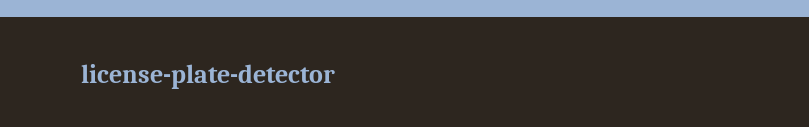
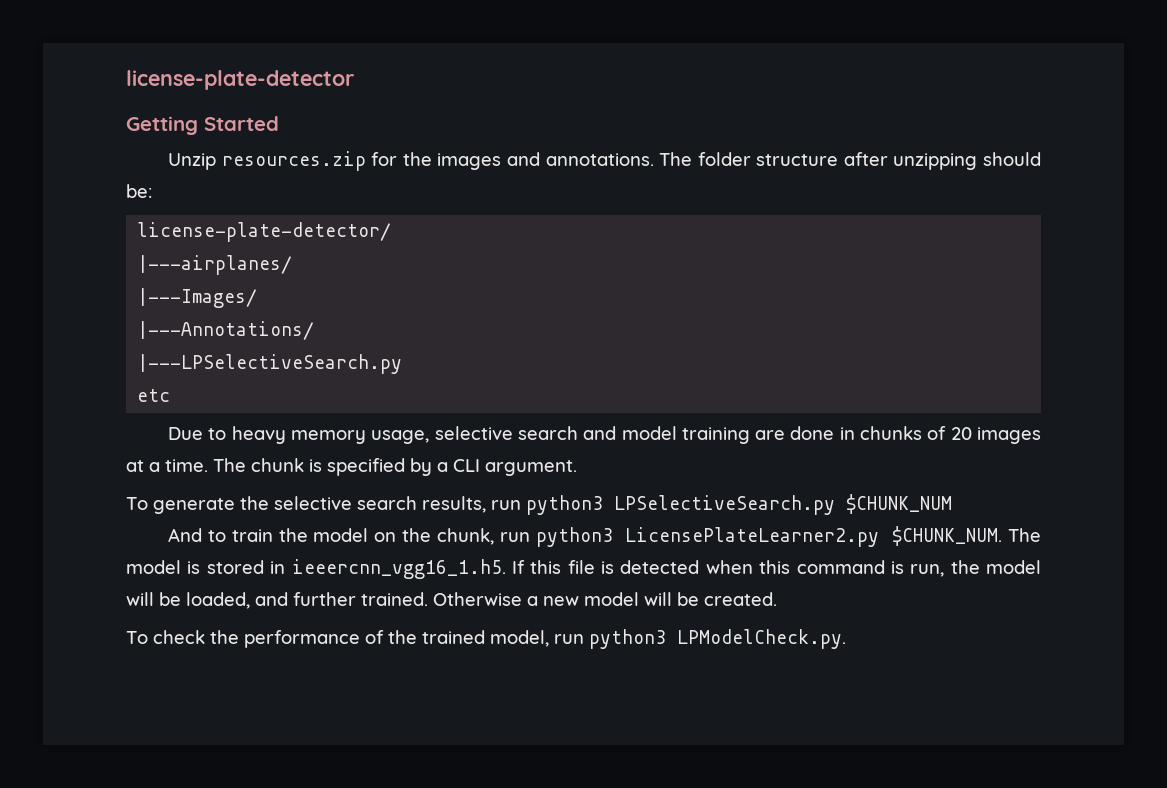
(335, 76) none -> [126,116,279,135] [168,151,1041,171] [126,184,152,198] [137,222,392,242] [137,255,293,275] [137,288,258,308] [137,321,315,340] [137,354,403,374] [137,389,171,402] [168,426,1041,444] [126,458,577,476] [126,494,952,515] [168,526,1041,547] [126,559,1041,579] [126,592,777,609] [126,629,846,649] // Getting Started // Unzip resources.zip for the images and annotations. The folder structure after unzipping should be: // license-plate-detector/ // |---airplanes/ // |---Images/ // |---Annotations/ // |---LPSelectiveSearch.py // etc // Due to heavy memory usage, selective search and model training are done in chunks of 20 images at a time. The chunk is specified by a CLI argument. // To generate the selective search results, run python3 LPSelectiveSearch.py $CHUNK_NUM // And to train the model on the chunk, run python3 LicensePlateLearner2.py $CHUNK_NUM. The model is stored in ieeercnn_vgg16_1.h5. If this file is detected when this command is run, the model will be loaded, and further trained. Otherwise a new model will be created. // To check the performance of the trained model, run python3 LPModelCheck.py.

